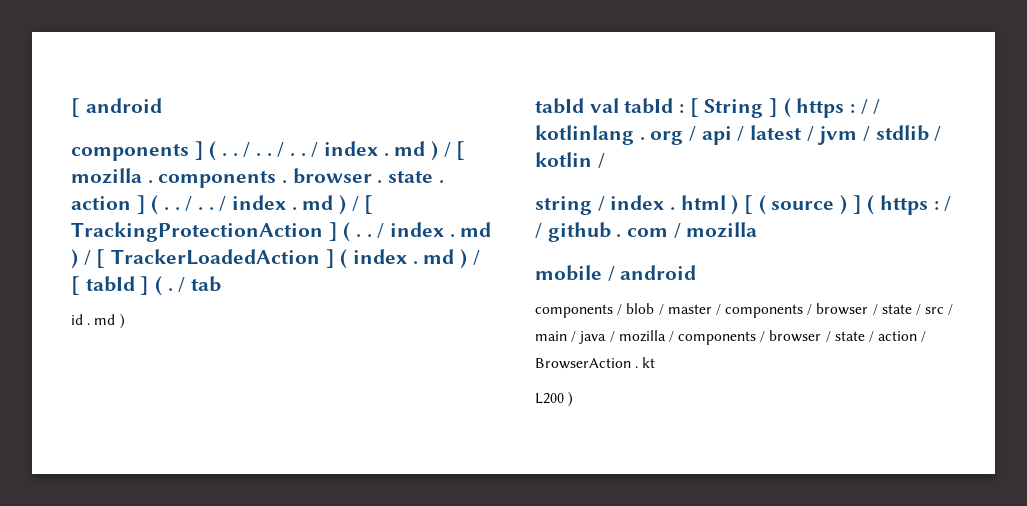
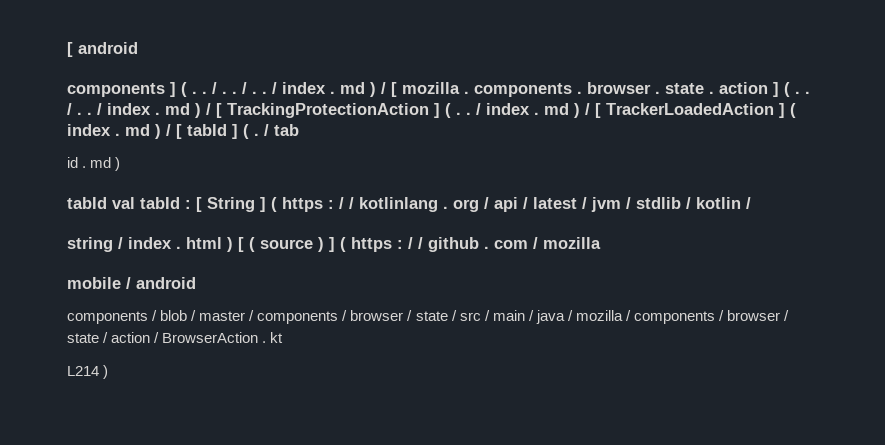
[535,393,564,404] L200 -> [67,366,99,376] L214

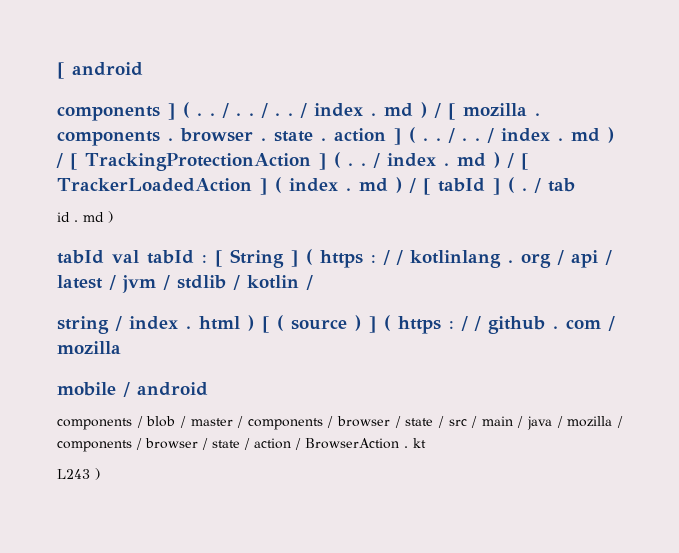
[67,366,99,376] L214 -> [57,469,90,479] L243

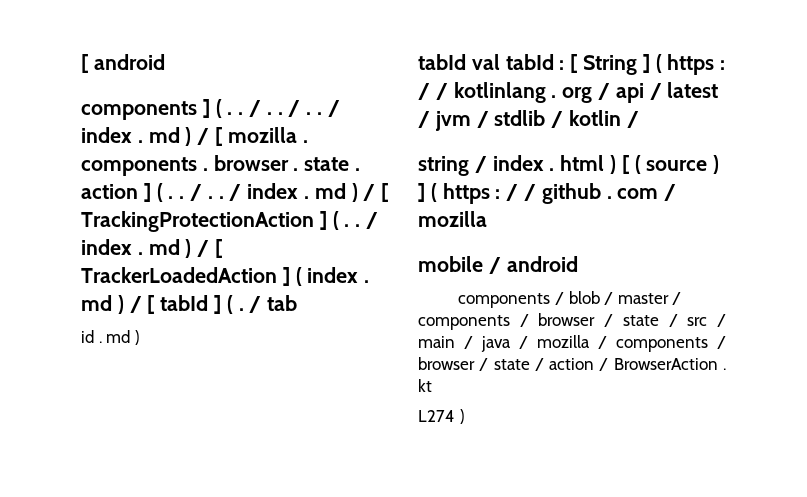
[57,469,90,479] L243 -> [418,410,455,422] L274

